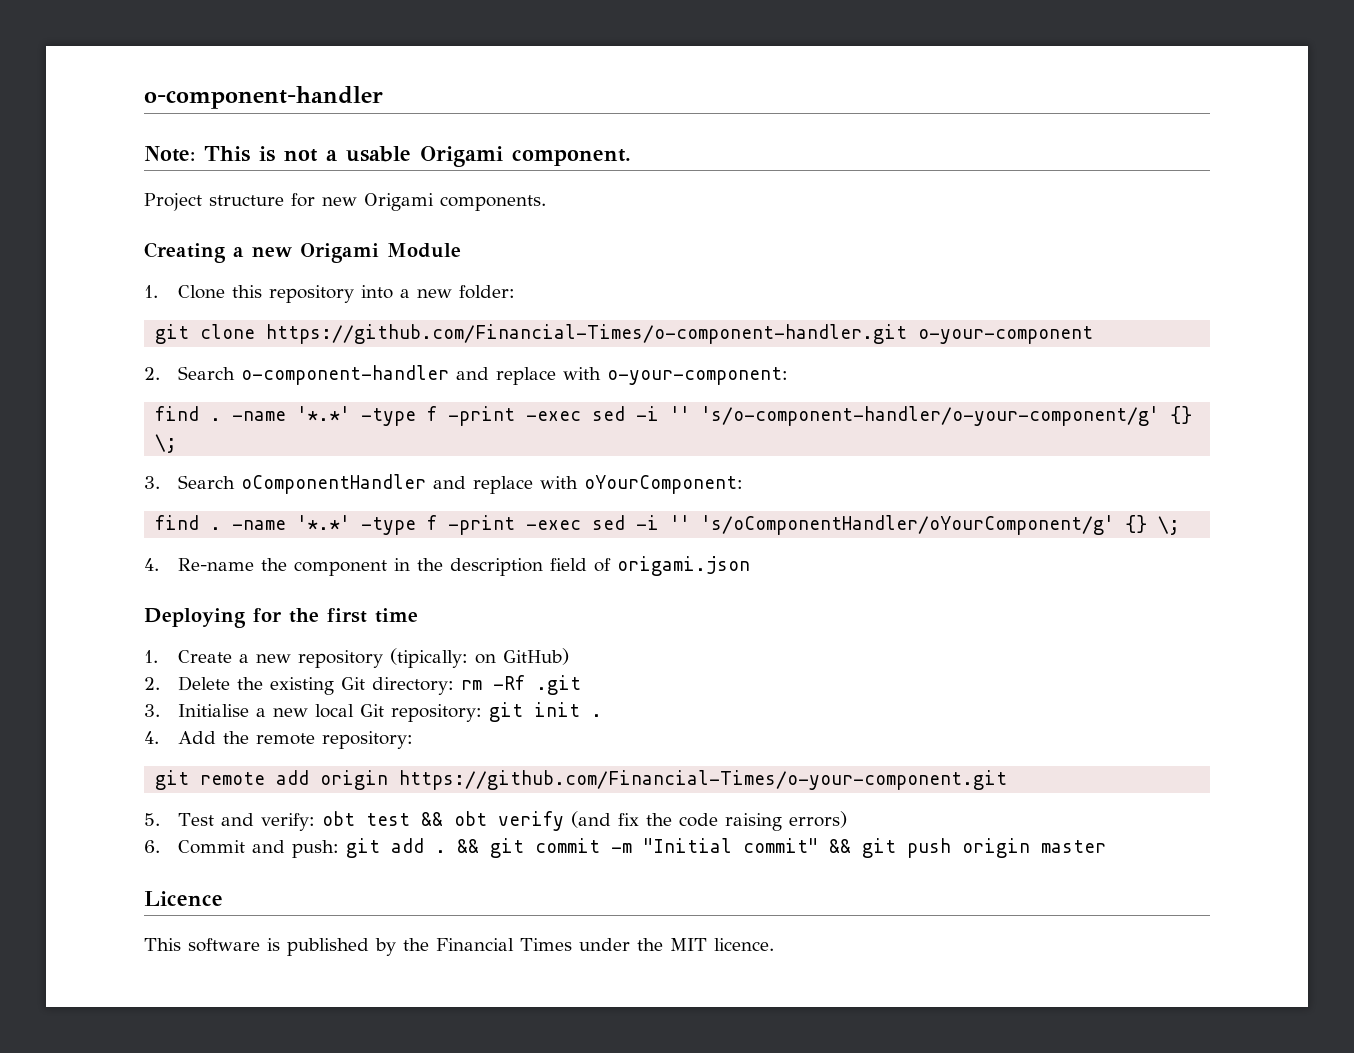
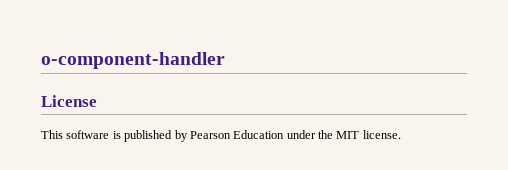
[144,146,631,167] [144,193,546,211] [144,242,461,263] [144,285,515,303] [155,324,1094,344] [144,365,788,385] [155,406,1193,426] [155,434,178,453] [144,474,743,494] [155,515,1181,535] [144,556,750,576] [144,608,418,628] [144,648,569,668] [144,675,581,695] [144,702,602,722] [144,731,413,749] [155,770,1008,790] [144,811,847,831] [144,838,1106,858] [144,891,223,906] Note: This is not a usable Origami component. // Project structure for new Origami components. // Creating a new Origami Module // 1. Clone this repository into a new folder: // git clone https://github.com/Financial-Times/o-component-handler.git o-your-component // 2. Search o-component-handler and replace with o-your-component: // find . -name '*.*' -type f -print -exec sed -i '' 's/o-component-handler/o-your-component/g' {} \; // 3. Search oComponentHandler and replace with oYourComponent: // find . -name '*.*' -type f -print -exec sed -i '' 's/oComponentHandler/oYourComponent/g' {} \; // 4. Re-name the component in the description field of origami.json // Deploying for the first time // 1. Create a new repository (tipically: on GitHub) // 2. Delete the existing Git directory: rm -Rf .git // 3. Initialise a new local Git repository: git init . // 4. Add the remote repository: // git remote add origin https://github.com/Financial-Times/o-your-component.git // 5. Test and verify: obt test && obt verify (and fix the code raising errors) // 6. Commit and push: git add . && git commit -m "Initial commit" && git push origin master // Licence -> [41,95,97,107] License
[403,938,572,951] the Financial Times -> [189,130,285,139] Pearson Education
[714,938,774,951] licence. -> [362,130,401,139] license.

